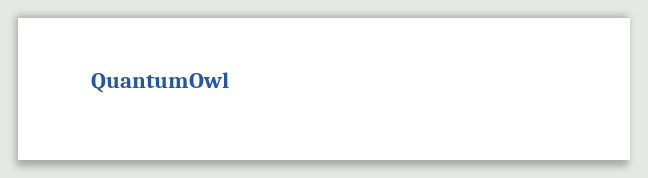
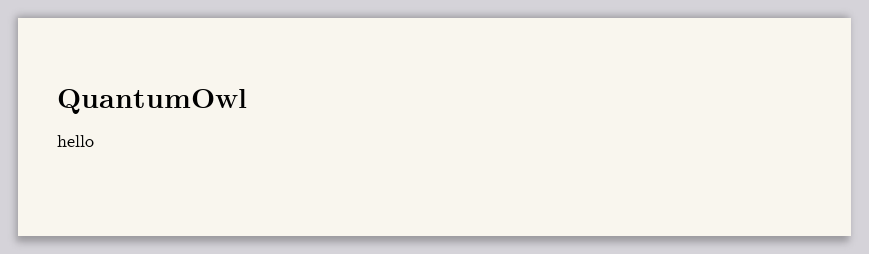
(229, 82) none -> [57,135,94,147] // hello

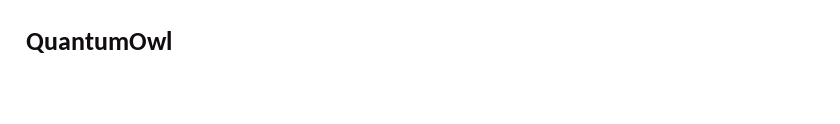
[57,135,94,147] // hello -> (172, 42) none

